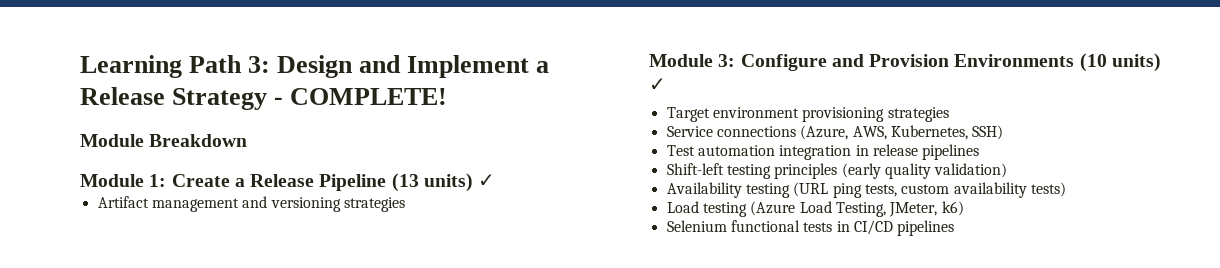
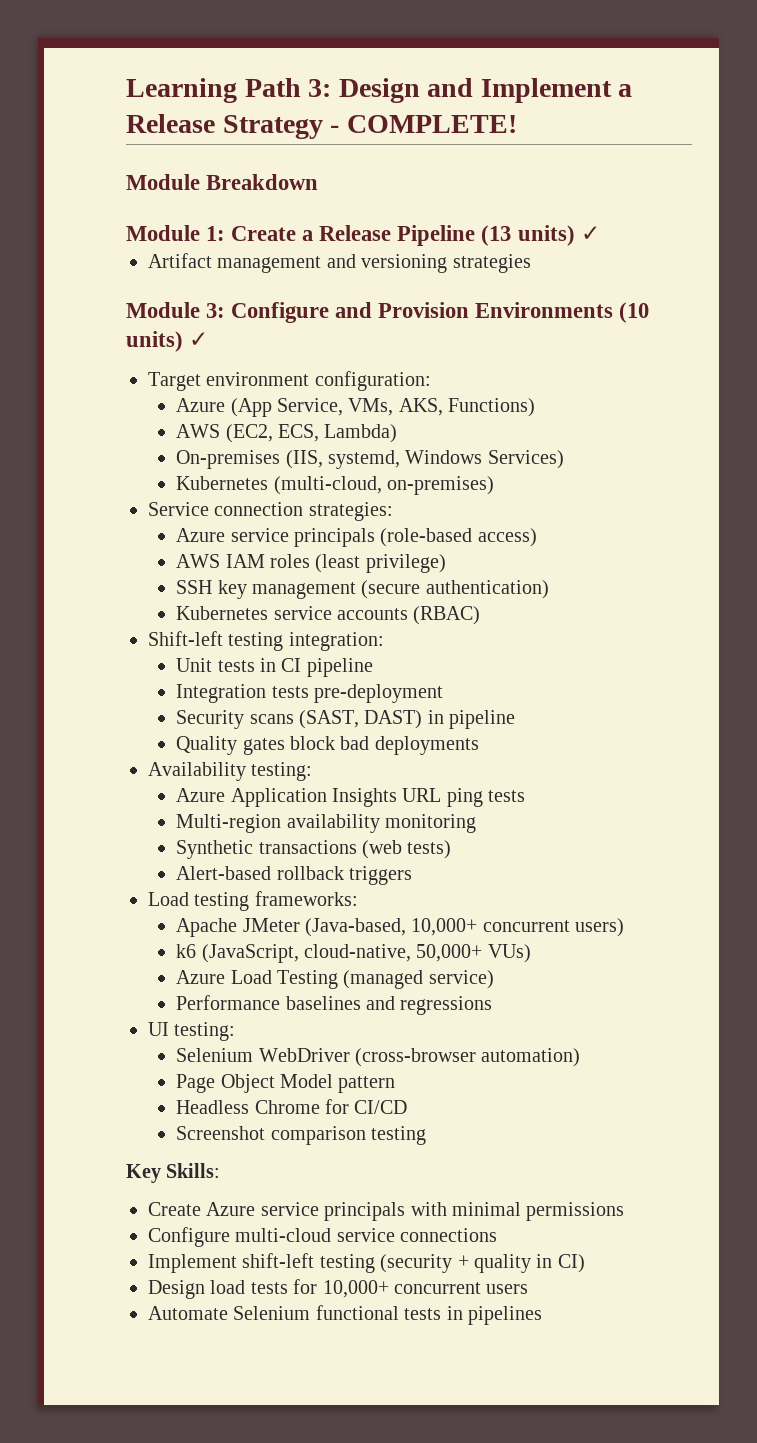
[802,107,949,122] [666,125,1004,140] [666,144,980,160] [666,163,1008,179] [666,182,1066,198] [666,201,964,217] provisioning strategies // Service connections (Azure, AWS, Kubernetes, SSH) // Test automation integration in release pipelines // Shift-left testing principles (early quality validation) // Availability testing (URL ping tests, custom availability tests) // Load testing (Azure Load Testing, JMeter, k6) // -> [314,371,431,391] [176,398,536,417] [176,424,398,443] [176,450,564,469] [176,476,495,495] [148,502,393,521] [176,528,537,547] [176,554,446,573] [176,580,549,599] [176,606,481,625] [148,631,384,651] [176,658,373,677] [176,684,444,703] [176,710,516,729] [176,736,479,755] [148,762,313,781] [176,788,526,807] [176,814,477,833] [176,840,452,859] [176,866,413,885] [148,891,358,911] [176,918,625,937] [176,944,531,963] [176,970,494,989] [176,995,493,1015] [148,1022,236,1041] [176,1048,581,1067] [176,1074,396,1093] [176,1099,408,1114] [176,1126,427,1145] [126,1163,221,1183] [148,1202,625,1221] [148,1227,498,1247] [148,1253,585,1273] [148,1279,529,1299] [148,1306,228,1320] configuration: // Azure (App Service, VMs, AKS, Functions) // AWS (EC2, ECS, Lambda) // On-premises (IIS, systemd, Windows Services) // Kubernetes (multi-cloud, on-premises) // Service connection strategies: // Azure service principals (role-based access) // AWS IAM roles (least privilege) // SSH key management (secure authentication) // Kubernetes service accounts (RBAC) // Shift-left testing integration: // Unit tests in CI pipeline // Integration tests pre-deployment // Security scans (SAST, DAST) in pipeline // Quality gates block bad deployments // Availability testing: // Azure Application Insights URL ping tests // Multi-region availability monitoring // Synthetic transactions (web tests) // Alert-based rollback triggers // Load testing frameworks: // Apache JMeter (Java-based, 10,000+ concurrent users) // k6 (JavaScript, cloud-native, 50,000+ VUs) // Azure Load Testing (managed service) // Performance baselines and regressions // UI testing: // Selenium WebDriver (cross-browser automation) // Page Object Model pattern // Headless Chrome for CI/CD // Screenshot comparison testing // Key Skills: // Create Azure service principals with minimal permissions // Configure multi-cloud service connections // Implement shift-left testing (security + quality in CI) // Design load tests for 10,000+ concurrent users // Automate
[853,220,893,235] CI/CD -> (463, 1313) none

